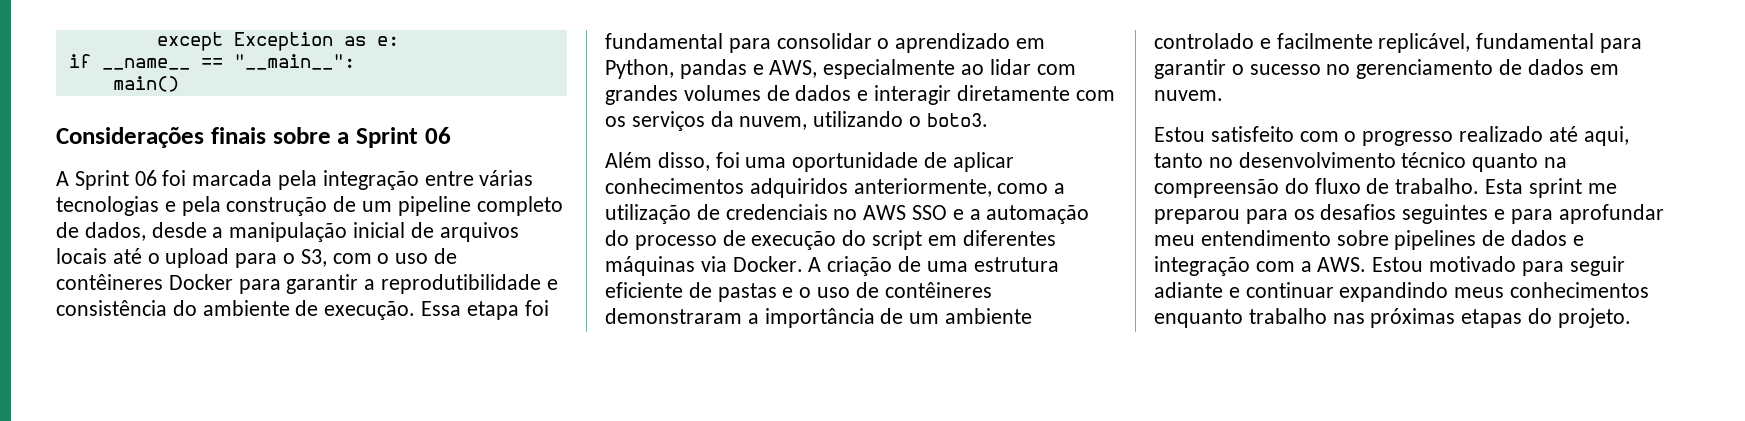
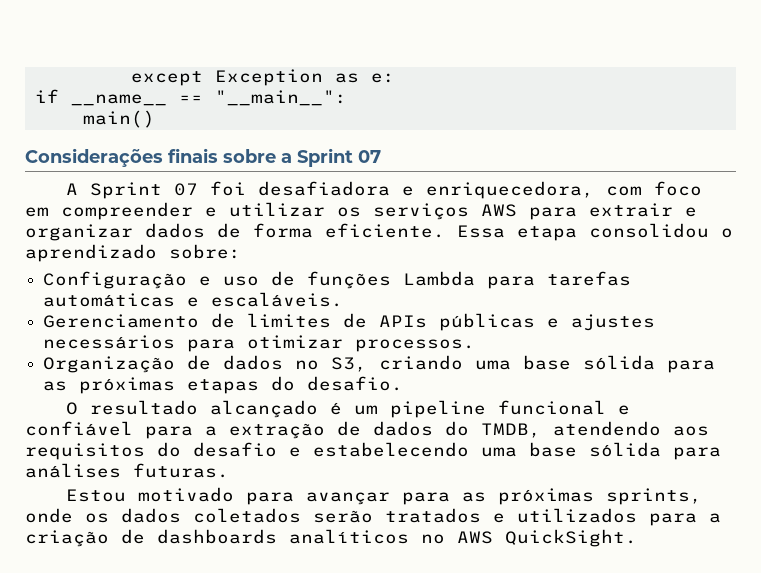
[424,127,451,144] 06 -> [358,150,381,163] 07
[134,170,534,190] [56,196,563,216] [56,222,519,242] [56,248,458,268] [56,274,558,294] [56,300,549,320] [605,33,1046,53] [605,59,1076,79] [605,85,1115,105] [605,111,988,131] [605,152,1014,172] [605,178,1066,198] [605,204,1090,224] [605,230,1056,250] [605,256,1059,276] [605,282,992,302] [605,308,1033,328] [1154,33,1643,53] [1154,59,1619,79] [1154,90,1223,101] [1154,126,1629,146] [1154,152,1568,172] [1154,178,1617,198] [1154,204,1664,224] [1154,230,1584,250] [1154,256,1625,276] [1154,282,1650,302] [1154,308,1631,328] 06 foi marcada pela integração entre várias tecnologias e pela construção de um pipeline completo de dados, desde a manipulação inicial de arquivos locais até o upload para o S3, com o uso de contêineres Docker para garantir a reprodutibilidade e consistência do ambiente de execução. Essa etapa foi fundamental para consolidar o aprendizado em Python, pandas e AWS, especialmente ao lidar com grandes volumes de dados e interagir diretamente com os serviços da nuvem, utilizando o boto3. // Além disso, foi uma oportunidade de aplicar conhecimentos adquiridos anteriormente, como a utilização de credenciais no AWS SSO e a automação do processo de execução do script em diferentes máquinas via Docker. A criação de uma estrutura eficiente de pastas e o uso de contêineres demonstraram a importância de um ambiente controlado e facilmente replicável, fundamental para garantir o sucesso no gerenciamento de dados em nuvem. // Estou satisfeito com o progresso realizado até aqui, tanto no desenvolvimento técnico quanto na compreensão do fluxo de trabalho. Esta sprint me preparou para os desafios seguintes e para aprofundar meu entendimento sobre pipelines de dados e integração com a AWS. Estou motivado para seguir adiante e continuar expandindo meus conhecimentos enquanto trabalho nas próximas etapas do projeto. -> [173,181,702,199] [25,202,697,220] [25,223,733,241] [25,244,241,262] [43,271,632,289] [43,292,344,307] [43,313,656,331] [43,335,476,352] [43,355,716,373] [43,376,404,394] [65,400,630,418] [25,421,709,439] [25,442,721,460] [25,463,229,478] [65,487,702,505] [25,508,721,526] [25,529,637,547] 07 foi desafiadora e enriquecedora, com foco em compreender e utilizar os serviços AWS para extrair e organizar dados de forma eficiente. Essa etapa consolidou o aprendizado sobre: // Configuração e uso de funções Lambda para tarefas automáticas e escaláveis. // Gerenciamento de limites de APIs públicas e ajustes necessários para otimizar processos. // Organização de dados no S3, criando uma base sólida para as próximas etapas do desafio. // O resultado alcançado é um pipeline funcional e confiável para a extração de dados do TMDB, atendendo aos requisitos do desafio e estabelecendo uma base sólida para análises futuras. // Estou motivado para avançar para as próximas sprints, onde os dados coletados serão tratados e utilizados para a criação de dashboards analíticos no AWS QuickSight.

